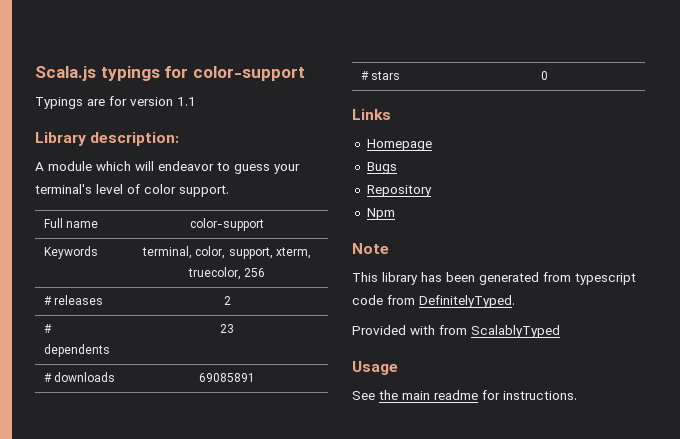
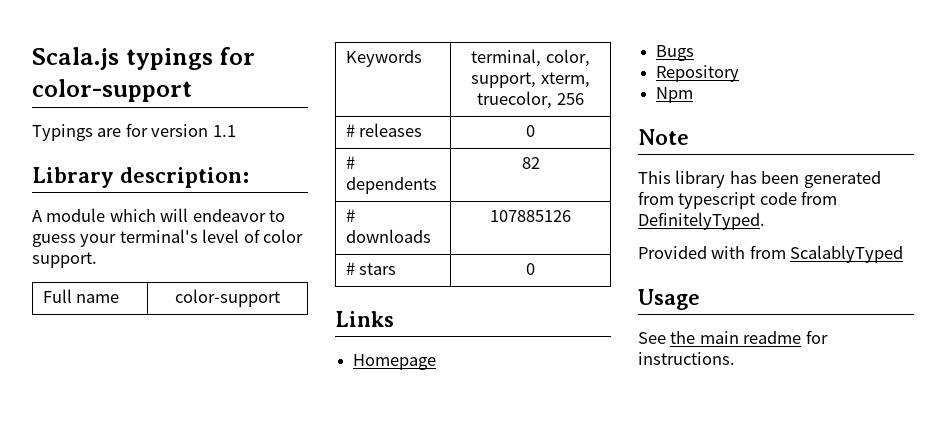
[223,296,231,305] 2 -> [526,125,535,137] 0
[219,324,234,333] 23 -> [521,157,540,169] 82
[198,373,255,382] 69085891 -> [490,210,571,222] 107885126

